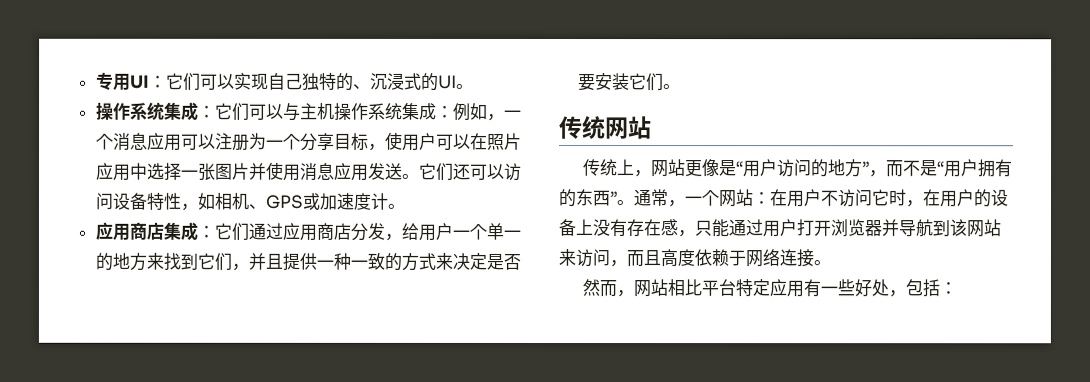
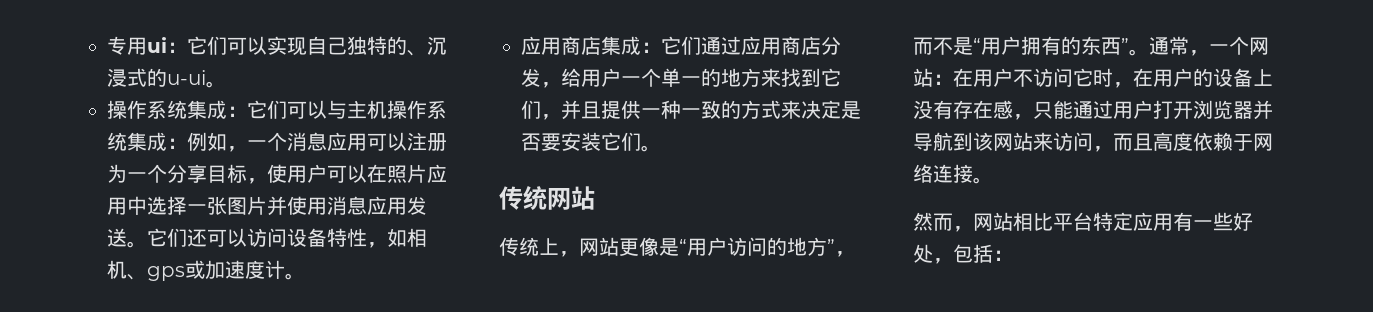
[129,74,150,89] UI -> [147,37,167,53] ui
[437,74,457,89] UI -> [167,70,206,85] u-ui
[264,194,303,209] GPS -> [147,266,185,281] gps

